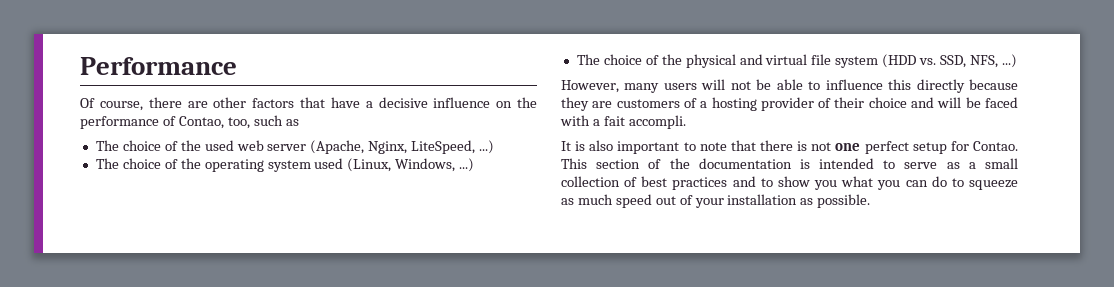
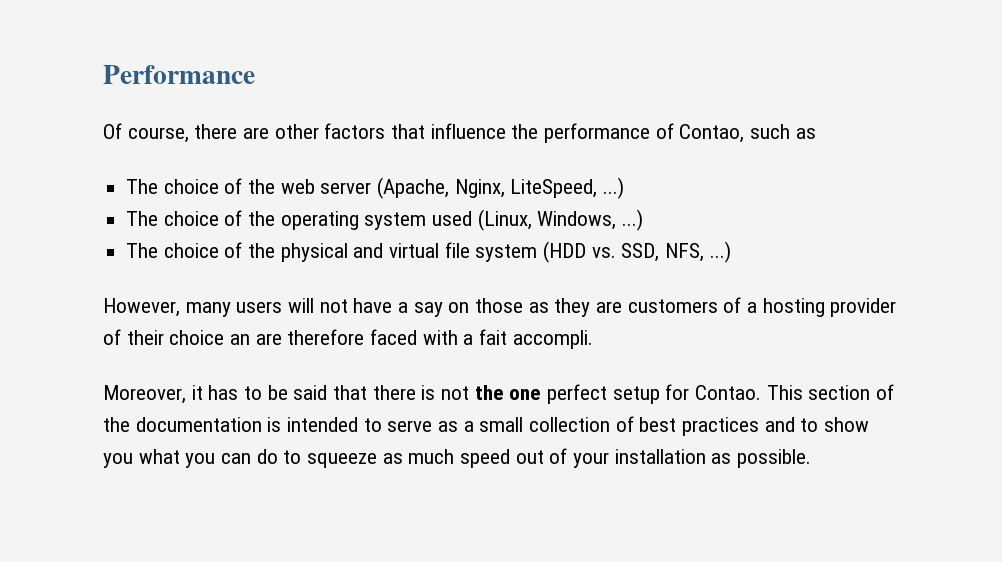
[330,97,513,108] have a decisive influence on -> [430,123,506,139] influence
[227,117,250,129] too, -> (745, 133) none
[204,140,234,151] used -> (276, 186) none
[756,79,1018,93] be able to influence this directly because -> [353,298,549,317] have a say on those as
[911,97,981,108] and will be -> [230,329,365,345] an are therefore
[561,140,727,154] It is also important to note -> [103,385,328,404] Moreover, it has to be said
(832, 146) none -> [474,385,504,400] the

